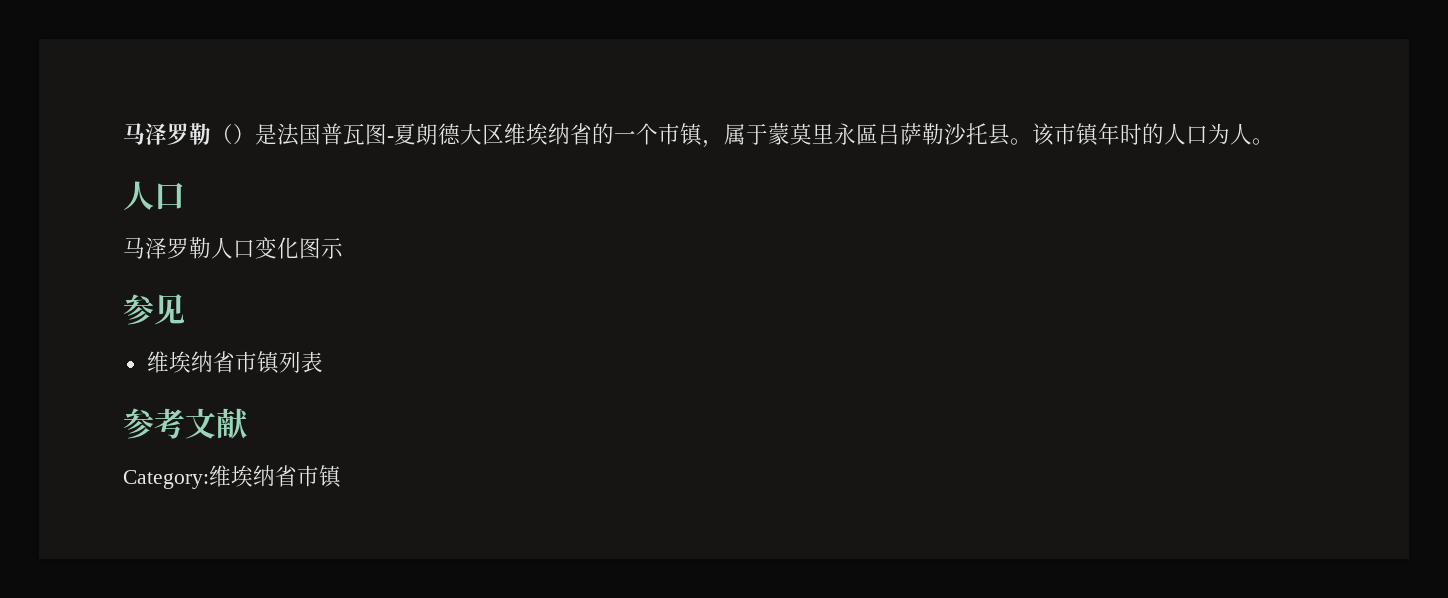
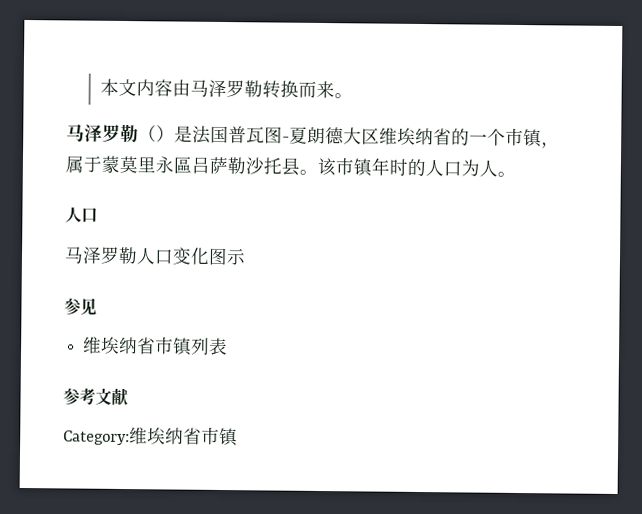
(123, 134) none -> [99,78,353,99] 本文内容由马泽罗勒转换而来。 //

